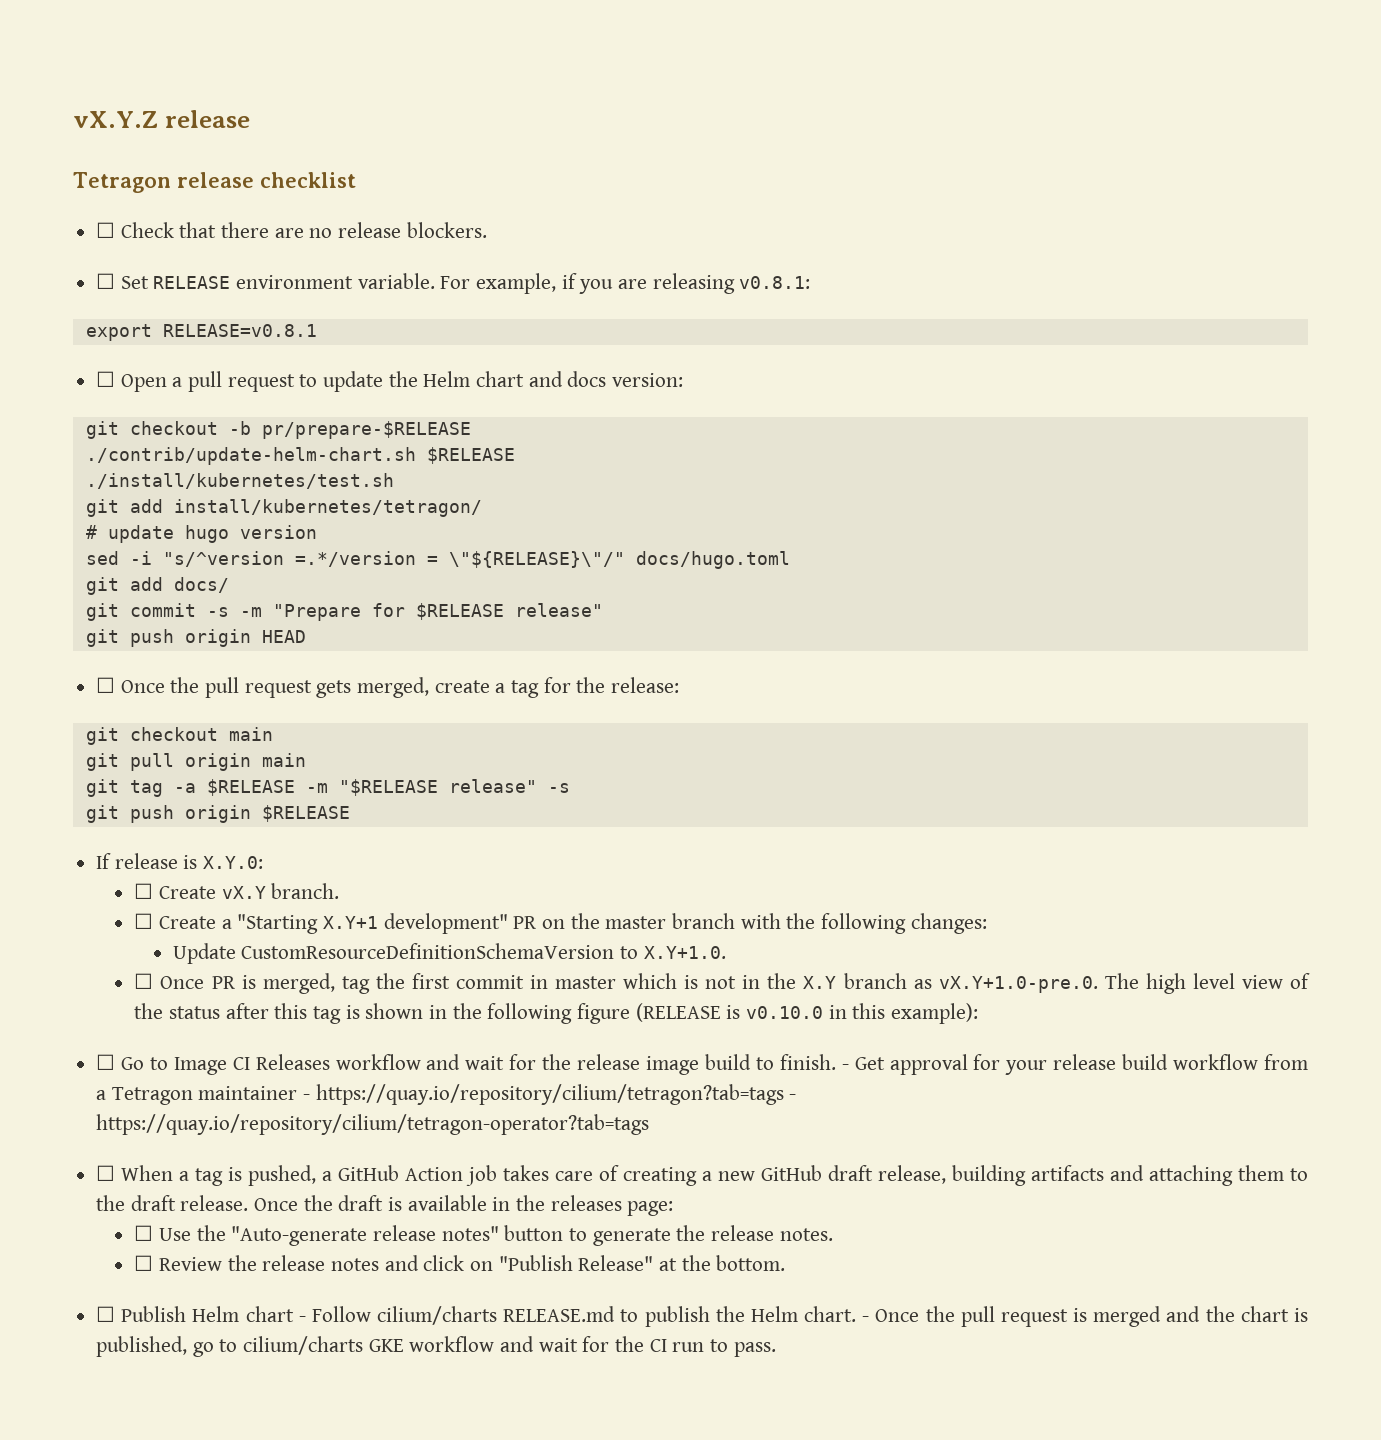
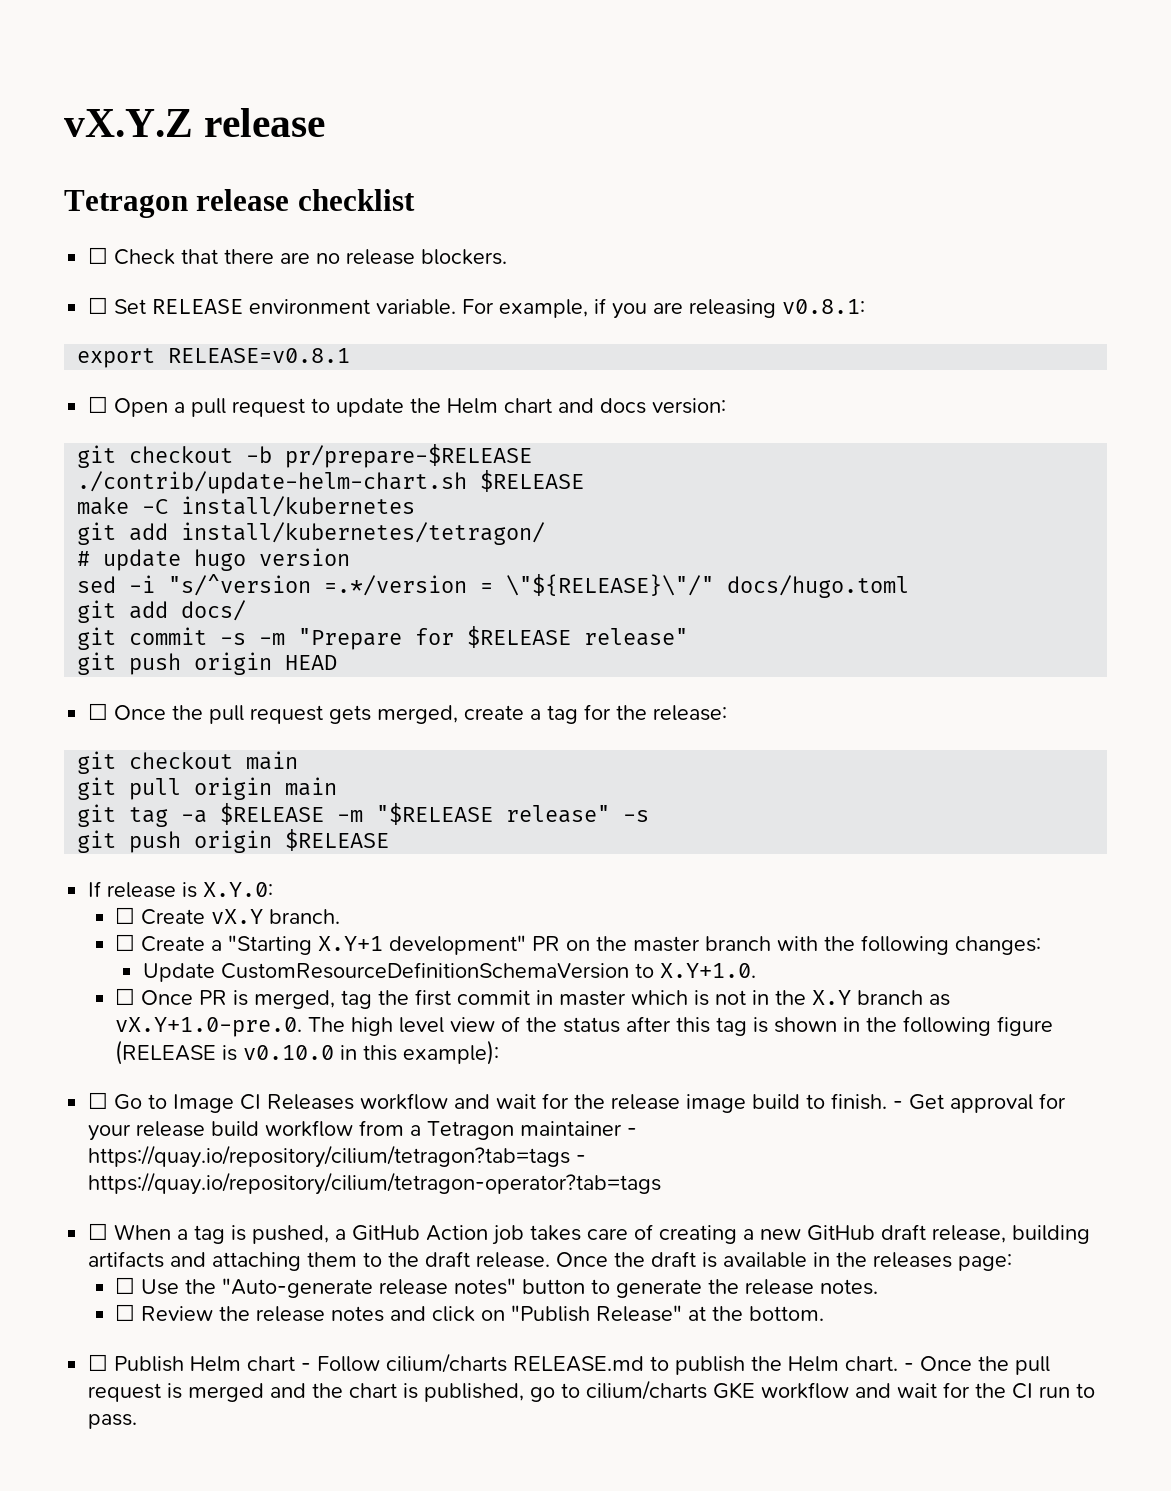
[85,473,394,489] ./install/kubernetes/test.sh -> [77,496,416,517] make -C install/kubernetes

